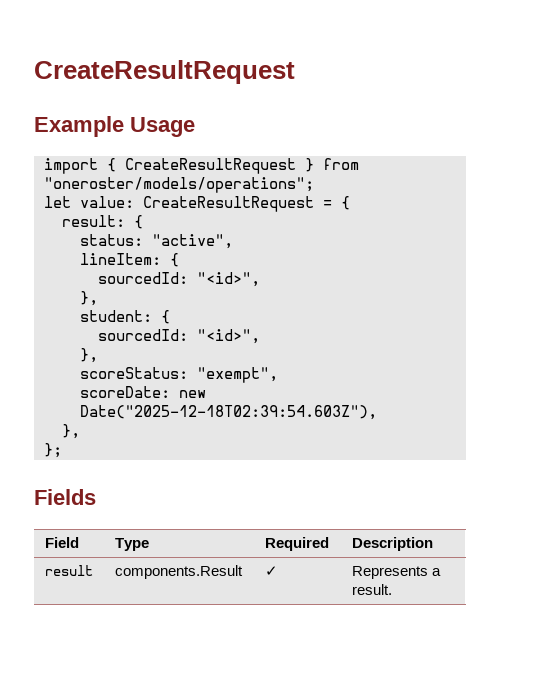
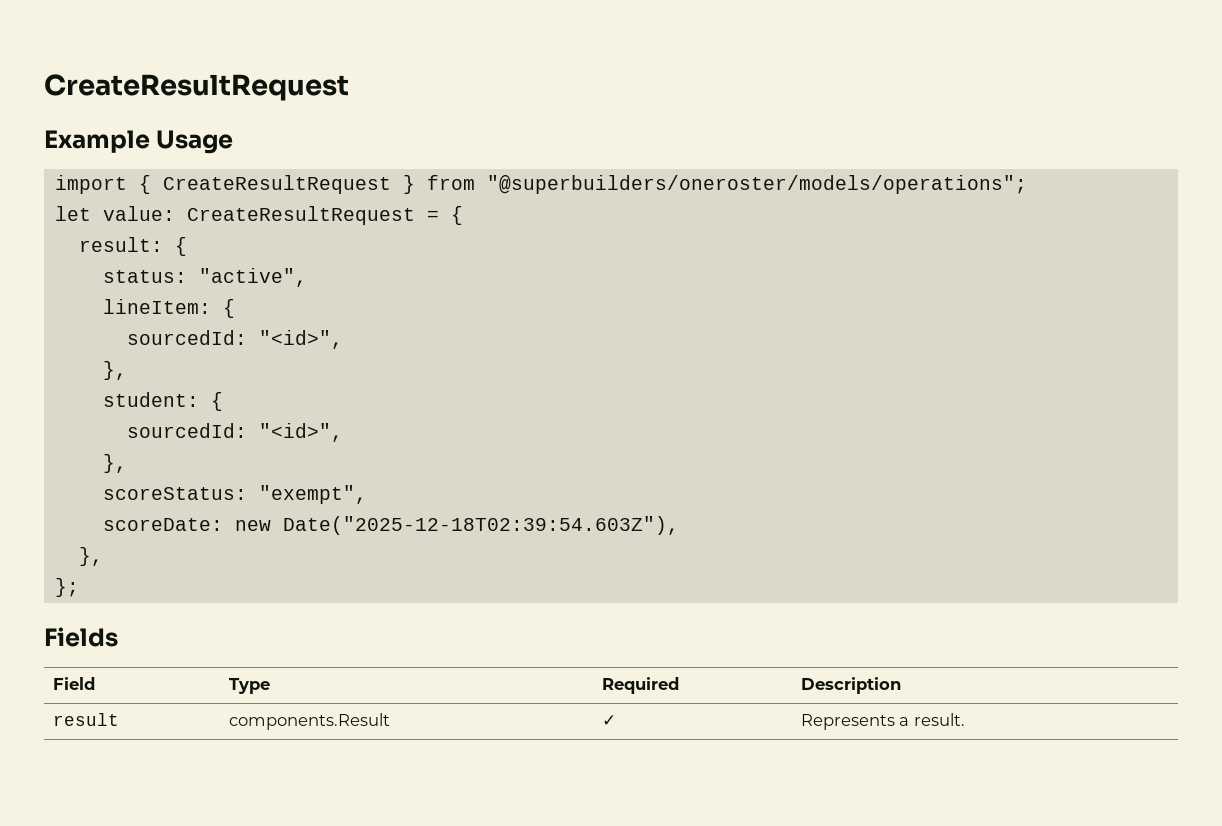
[43,177,314,193] "oneroster/models/operations"; -> [487,175,1028,194] "@superbuilders/oneroster/models/operations";

